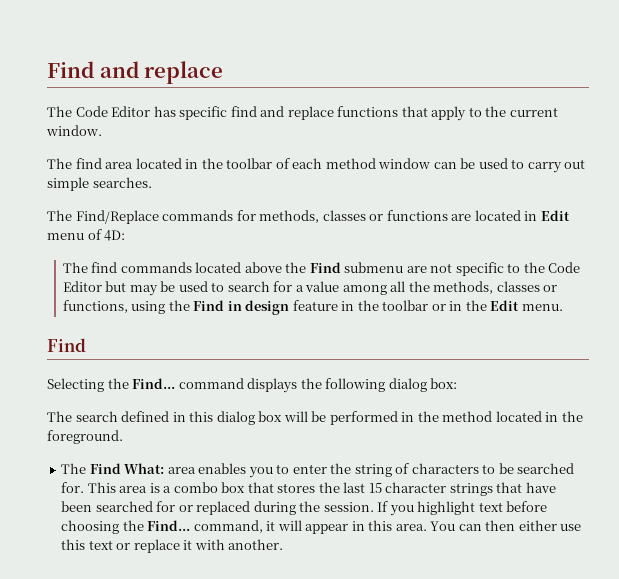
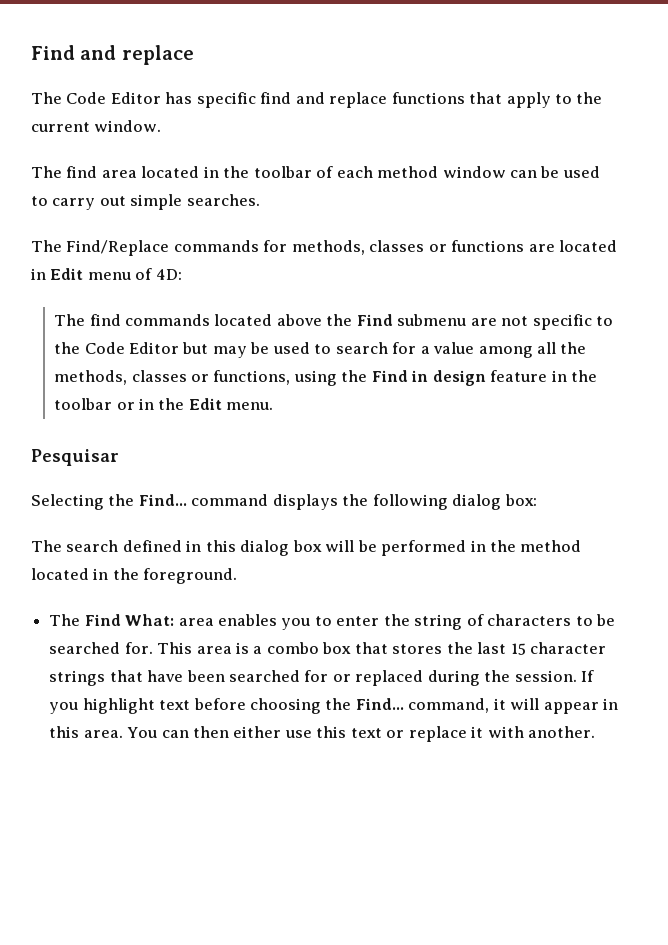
[47,338,86,352] Find -> [31,449,119,466] Pesquisar

